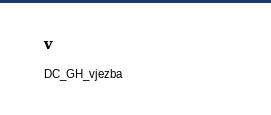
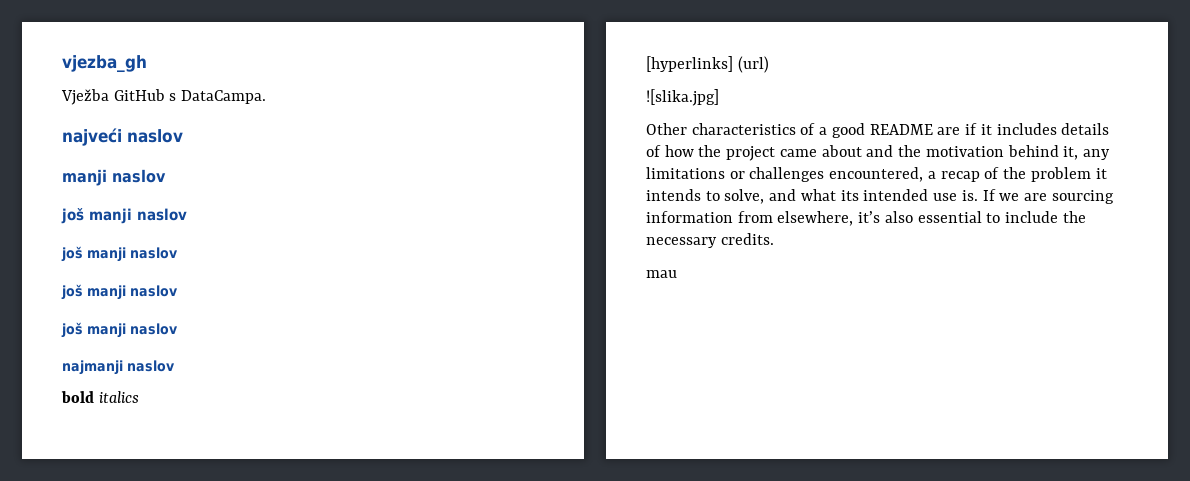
[43,41,53,49] [44,69,123,81] v // DC_GH_vjezba -> [62,55,147,73] [61,89,267,105] [62,128,183,146] [62,169,166,186] [61,208,187,224] [61,246,178,262] [61,284,178,300] [61,322,178,338] [62,360,175,375] [61,391,139,403] [646,56,769,73] [646,89,719,106] [646,123,1110,138] [646,145,1110,161] [646,167,1107,182] [646,189,1114,204] [646,211,1086,226] [646,233,774,248] [646,270,677,278] vjezba_gh // Vježba GitHub s DataCampa. // najveći naslov // manji naslov // još manji naslov // još manji naslov // još manji naslov // još manji naslov // najmanji naslov // bold italics // [hyperlinks] (url) // ![slika.jpg] // Other characteristics of a good README are if it includes details of how the project came about and the motivation behind it, any limitations or challenges encountered, a recap of the problem it intends to solve, and what its intended use is. If we are sourcing information from elsewhere, it’s also essential to include the necessary credits. // mau

